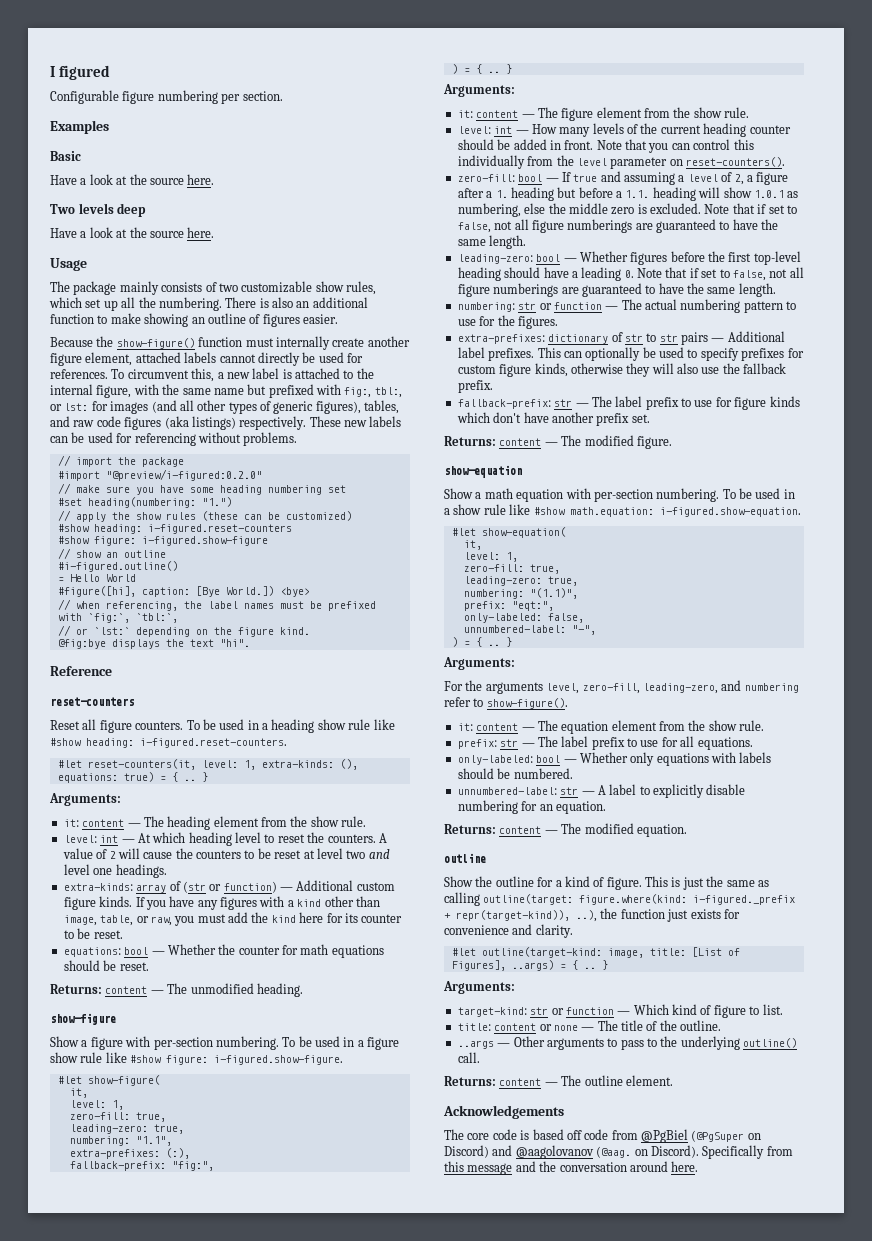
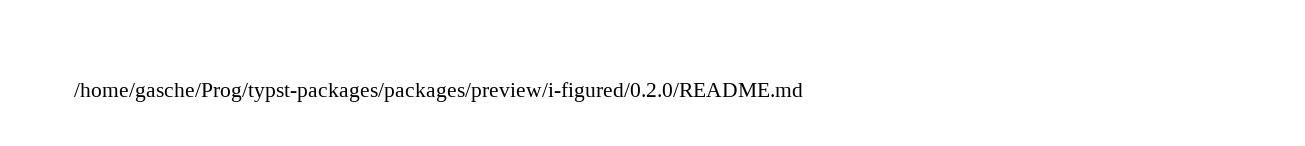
[50,65,110,80] [50,90,283,104] [50,120,109,134] [50,151,81,161] [50,174,215,185] [50,203,147,217] [50,227,215,238] [50,258,87,271] [50,281,376,295] [49,297,368,311] [50,313,338,327] [50,336,410,350] [50,352,363,366] [50,368,374,382] [50,384,402,398] [50,400,400,414] [50,416,402,430] [50,432,298,446] [57,455,184,467] [57,469,262,481] [57,483,346,495] [57,497,232,508] [57,510,352,522] [57,524,292,534] [57,536,268,546] [57,548,166,559] [57,561,178,572] [57,574,136,582] [57,586,310,597] [57,599,376,611] [57,613,178,623] [57,625,310,637] [57,639,250,649] [50,666,112,676] [50,697,134,706] [50,719,395,733] [50,738,287,748] [57,759,358,770] [57,772,208,783] [49,793,121,806] [63,816,367,830] [63,832,387,846] [62,848,390,859] [63,864,167,878] [63,880,395,893] [63,896,380,910] [63,912,403,926] [63,928,123,939] [63,944,384,958] [63,960,149,971] [50,983,303,997] [50,1013,116,1025] [50,1036,400,1050] [50,1052,344,1065] [57,1075,160,1086] [69,1088,88,1098] [69,1100,124,1110] [69,1112,166,1122] [69,1124,184,1134] [69,1136,172,1146] [69,1148,190,1159] [69,1161,214,1171] [451,64,512,74] [443,84,515,97] [457,107,750,121] [457,123,791,137] [457,139,754,153] [457,155,785,169] [457,171,789,185] [457,187,799,201] [457,203,797,217] [457,219,779,233] [457,235,527,249] [457,251,801,265] [457,267,804,281] [457,283,776,297] [457,299,797,313] [457,315,558,329] [457,331,785,345] [457,347,804,361] [457,363,787,377] [457,380,493,393] [457,396,800,410] [456,412,650,426] [444,435,672,449] [444,465,522,478] [444,488,795,502] [444,504,801,517] [451,527,566,538] [463,540,482,550] [463,552,518,562] [463,564,560,574] [463,576,578,586] [463,588,578,599] [463,601,554,611] [463,613,584,623] [463,625,596,635] [451,637,512,647] [443,657,515,670] [444,680,799,694] [444,697,568,709] [457,720,765,734] [457,736,753,750] [457,752,772,766] [457,768,573,779] [457,784,746,798] [457,800,606,814] [444,823,687,837] [444,853,486,863] [444,876,769,890] [444,892,796,906] [444,908,740,922] [444,924,573,938] [451,947,740,958] [451,960,608,971] [443,981,515,994] [457,1004,783,1018] [457,1020,722,1031] [457,1036,798,1050] [457,1052,480,1063] [444,1075,673,1086] [443,1105,564,1119] [444,1129,761,1143] [444,1145,793,1159] [444,1161,699,1175] I figured // Configurable figure numbering per section. // Examples // Basic // Have a look at the source here. // Two levels deep // Have a look at the source here. // Usage // The package mainly consists of two customizable show rules, which set up all the numbering. There is also an additional function to make showing an outline of figures easier. // Because the show-figure() function must internally create another figure element, attached labels cannot directly be used for references. To circumvent this, a new label is attached to the internal figure, with the same name but prefixed with fig:, tbl:, or lst: for images (and all other types of generic figures), tables, and raw code figures (aka listings) respectively. These new labels can be used for referencing without problems. // // import the package // #import "@preview/i-figured:0.2.0" // // make sure you have some heading numbering set // #set heading(numbering: "1.") // // apply the show rules (these can be customized) // #show heading: i-figured.reset-counters // #show figure: i-figured.show-figure // // show an outline // #i-figured.outline() // = Hello World // #figure([hi], caption: [Bye World.]) <bye> // // when referencing, the label names must be prefixed with `fig:`, `tbl:`, // // or `lst:` depending on the figure kind. // @fig:bye displays the text "hi". // Reference // reset-counters // Reset all figure counters. To be used in a heading show rule like #show heading: i-figured.reset-counters. // #let reset-counters(it, level: 1, extra-kinds: (), equations: true) = { .. } // Arguments: // it: content — The heading element from the show rule. // level: int — At which heading level to reset the counters. A value of 2 will cause the counters to be reset at level two and level one headings. // extra-kinds: array of (str or function) — Additional custom figure kinds. If you have any figures with a kind other than image, table, or raw, you must add the kind here for its counter to be reset. // equations: bool — Whether the counter for math equations should be reset. // Returns: content — The unmodified heading. // show-figure // Show a figure with per-section numbering. To be used in a figure show rule like #show figure: i-figured.show-figure. // #let show-figure( // it, // level: 1, // zero-fill: true, // leading-zero: true, // numbering: "1.1", // extra-prefixes: (:), // fallback-prefix: "fig:", // ) = { .. } // Arguments: // it: content — The figure element from the show rule. // level: int — How many levels of the current heading counter should be added in front. Note that you can control this individually from the level parameter on reset-counters(). // zero-fill: bool — If true and assuming a level of 2, a figure after a 1. heading but before a 1.1. heading will show 1.0.1 as numbering, else the middle zero is excluded. Note that if set to false, not all figure numberings are guaranteed to have the same length. // leading-zero: bool — Whether figures before the first top-level heading should have a leading 0. Note that if set to false, not all figure numberings are guaranteed to have the same length. // numbering: str or function — The actual numbering pattern to use for the figures. // extra-prefixes: dictionary of str to str pairs — Additional label prefixes. This can optionally be used to specify prefixes for custom figure kinds, otherwise they will also use the fallback prefix. // fallback-prefix: str — The label prefix to use for figure kinds which don't have another prefix set. // Returns: content — The modified figure. // show-equation // Show a math equation with per-section numbering. To be used in a show rule like #show math.equation: i-figured.show-equation. // #let show-equation( // it, // level: 1, // zero-fill: true, // leading-zero: true, // numbering: "(1.1)", // prefix: "eqt:", // only-labeled: false, // unnumbered-label: "-", // ) = { .. } // Arguments: // For the arguments level, zero-fill, leading-zero, and numbering refer to show-figure(). // it: content — The equation element from the show rule. // prefix: str — The label prefix to use for all equations. // only-labeled: bool — Whether only equations with labels should be numbered. // unnumbered-label: str — A label to explicitly disable numbering for an equation. // Returns: content — The modified equation. // outline // Show the outline for a kind of figure. This is just the same as calling outline(target: figure.where(kind: i-figured._prefix + repr(target-kind)), ..), the function just exists for convenience and clarity. // #let outline(target-kind: image, title: [List of Figures], ..args) = { .. } // Arguments: // target-kind: str or function — Which kind of figure to list. // title: content or none — The title of the outline. // ..args — Other arguments to pass to the underlying outline() call. // Returns: content — The outline element. // Acknowledgements // The core code is based off code from @PgBiel (@PgSuper on Discord) and @aagolovanov (@aag. on Discord). Specifically from this message and the conversation around here. -> [74,82,803,102] /home/gasche/Prog/typst-packages/packages/preview/i-figured/0.2.0/README.md

